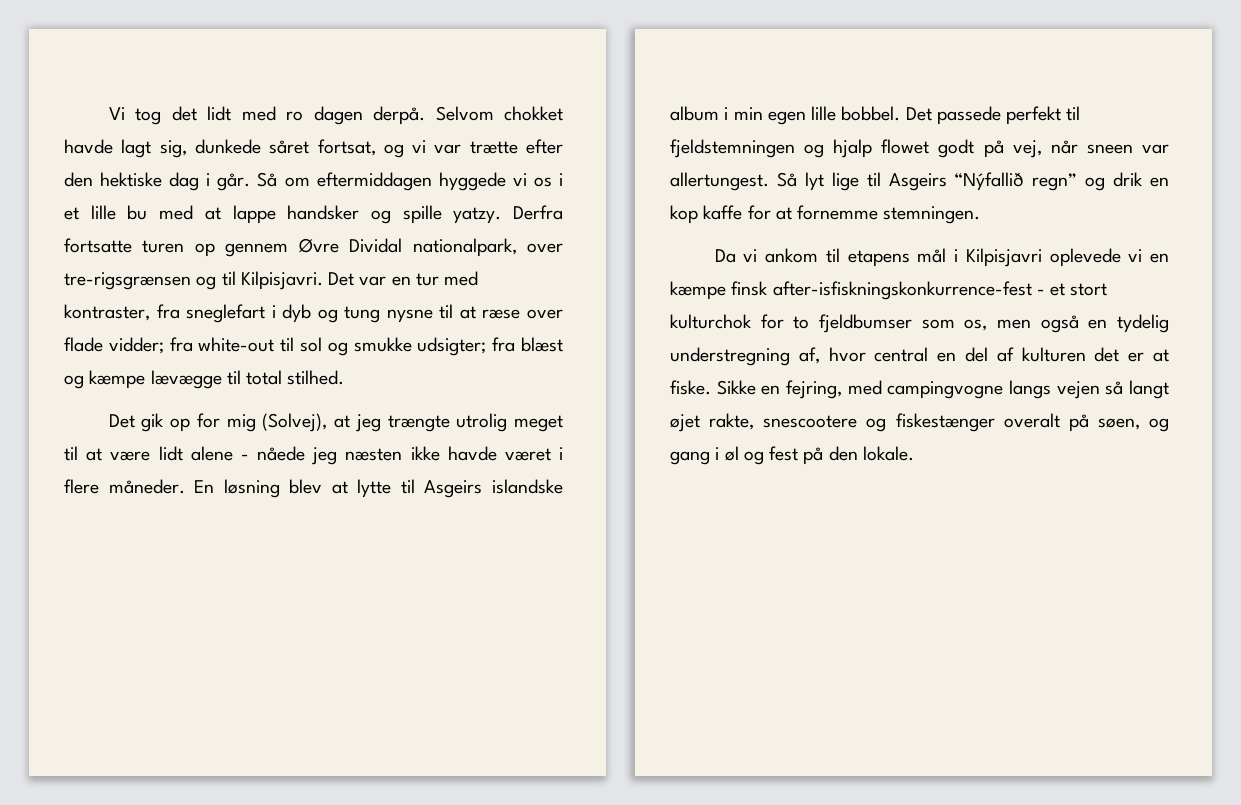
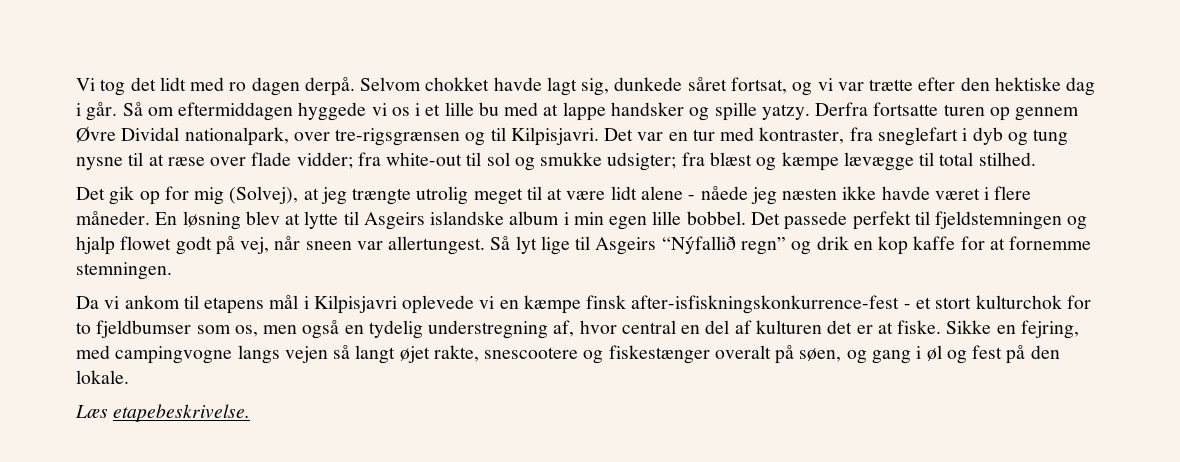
(914, 453) none -> [75,404,251,422] // Læs etapebeskrivelse.

